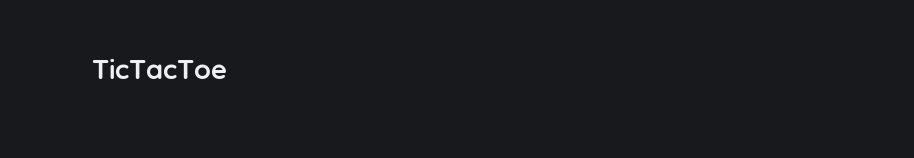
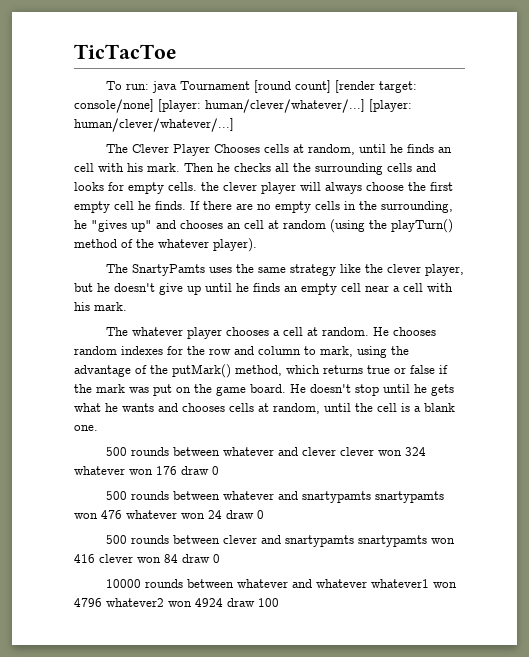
(227, 68) none -> [106,80,418,93] [74,99,412,113] [74,118,234,132] [106,144,453,156] [74,163,436,175] [74,182,453,194] [74,201,453,213] [74,219,453,233] [74,238,257,252] [106,264,465,276] [74,283,453,295] [74,302,127,311] [106,327,437,339] [74,346,409,358] [74,364,448,378] [74,384,454,396] [74,403,455,414] [74,425,98,431] [106,447,427,456] [74,466,219,475] [106,491,445,503] [74,510,264,519] [106,535,456,547] [74,554,220,563] [106,579,458,588] [74,598,279,607] // To run: java Tournament [round count] [render target: console/none] [player: human/clever/whatever/...] [player: human/clever/whatever/...] // The Clever Player Chooses cells at random, until he finds an cell with his mark. Then he checks all the surrounding cells and looks for empty cells. the clever player will always choose the first empty cell he finds. If there are no empty cells in the surrounding, he "gives up" and chooses an cell at random (using the playTurn() method of the whatever player). // The SnartyPamts uses the same strategy like the clever player, but he doesn't give up until he finds an empty cell near a cell with his mark. // The whatever player chooses a cell at random. He chooses random indexes for the row and column to mark, using the advantage of the putMark() method, which returns true or false if the mark was put on the game board. He doesn't stop until he gets what he wants and chooses cells at random, until the cell is a blank one. // 500 rounds between whatever and clever clever won 324 whatever won 176 draw 0 // 500 rounds between whatever and snartypamts snartypamts won 476 whatever won 24 draw 0 // 500 rounds between clever and snartypamts snartypamts won 416 clever won 84 draw 0 // 10000 rounds between whatever and whatever whatever1 won 4796 whatever2 won 4924 draw 100

